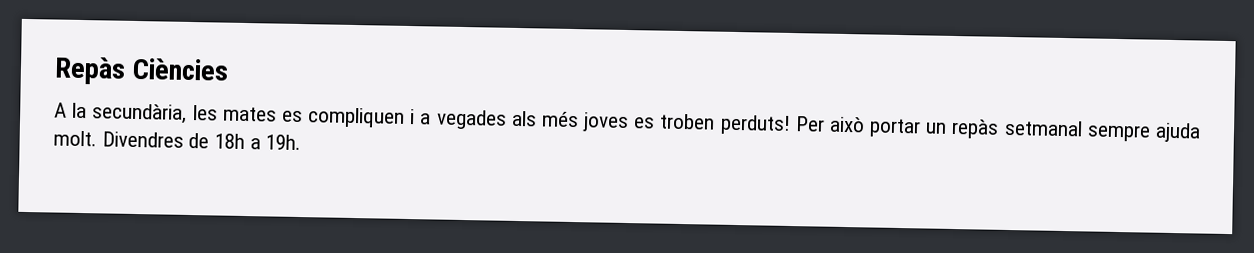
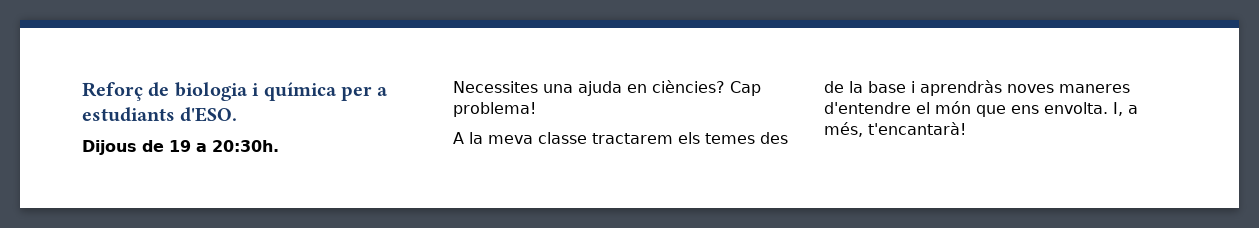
[54,56,229,85] [54,102,1201,143] [53,130,302,151] Repàs Ciències // A la secundària, les mates es compliquen i a vegades als més joves es troben perduts! Per això portar un repàs setmanal sempre ajuda molt. Divendres de 18h a 19h. -> [82,82,389,101] [82,107,238,122] [82,140,279,155] [453,80,761,96] [453,102,536,117] [453,132,788,144] [824,80,1130,96] [824,101,1138,117] [824,122,966,137] Reforç de biologia i química per a estudiants d'ESO. // Dijous de 19 a 20:30h. // Necessites una ajuda en ciències? Cap problema! // A la meva classe tractarem els temes des de la base i aprendràs noves maneres d'entendre el món que ens envolta. I, a més, t'encantarà!

